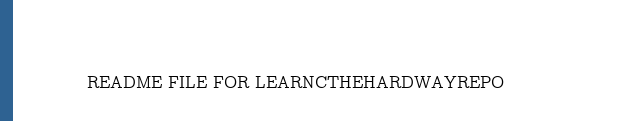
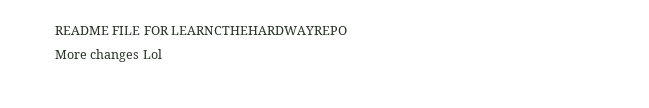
(504, 82) none -> [55,49,162,62] // More changes Lol

